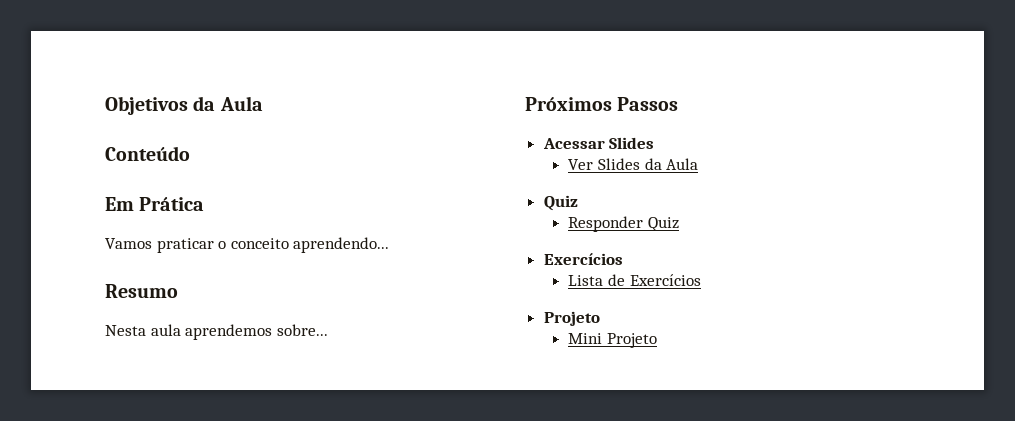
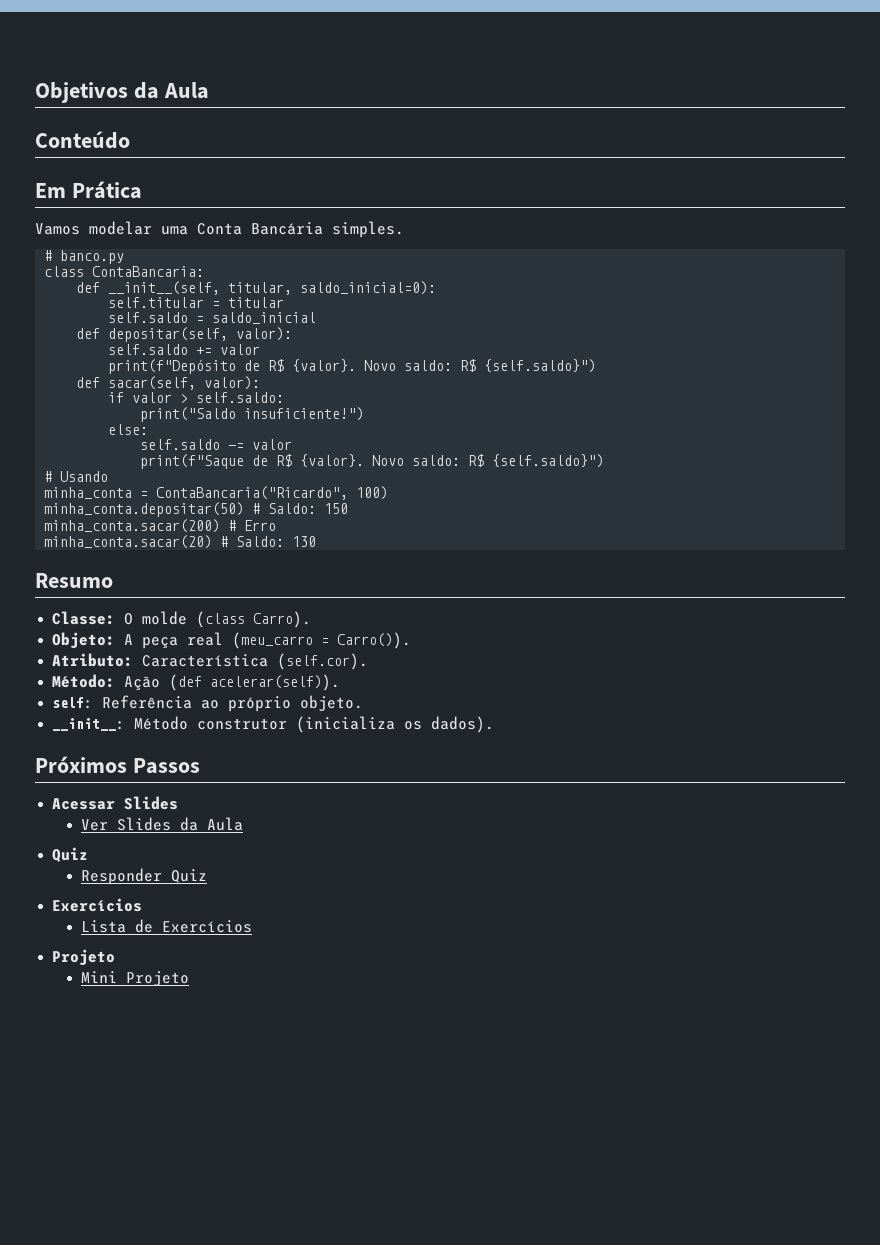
[156,237,390,253] [105,284,178,298] [105,324,328,340] praticar o conceito aprendendo... // Resumo // Nesta aula aprendemos sobre... -> [89,221,404,238] [44,250,125,264] [44,266,205,277] [76,281,437,295] [108,297,285,308] [108,312,317,324] [76,327,293,342] [108,344,261,355] [108,359,597,374] [76,376,261,390] [108,392,285,403] [140,407,365,422] [108,424,149,435] [140,439,293,450] [140,454,605,469] [44,471,109,482] [44,486,389,500] [44,502,349,517] [44,519,277,533] [44,535,317,549] [35,573,113,588] [52,611,312,628] [52,632,412,649] [52,653,369,670] [52,674,341,691] [52,695,364,712] [52,716,495,733] modelar uma Conta Bancária simples. // # banco.py // class ContaBancaria: // def __init__(self, titular, saldo_inicial=0): // self.titular = titular // self.saldo = saldo_inicial // def depositar(self, valor): // self.saldo += valor // print(f"Depósito de R$ {valor}. Novo saldo: R$ {self.saldo}") // def sacar(self, valor): // if valor > self.saldo: // print("Saldo insuficiente!") // else: // self.saldo -= valor // print(f"Saque de R$ {valor}. Novo saldo: R$ {self.saldo}") // # Usando // minha_conta = ContaBancaria("Ricardo", 100) // minha_conta.depositar(50) # Saldo: 150 // minha_conta.sacar(200) # Erro // minha_conta.sacar(20) # Saldo: 130 // Resumo // Classe: O molde (class Carro). // Objeto: A peça real (meu_carro = Carro()). // Atributo: Característica (self.cor). // Método: Ação (def acelerar(self)). // self: Referência ao próprio objeto. // __init__: Método construtor (inicializa os dados).

